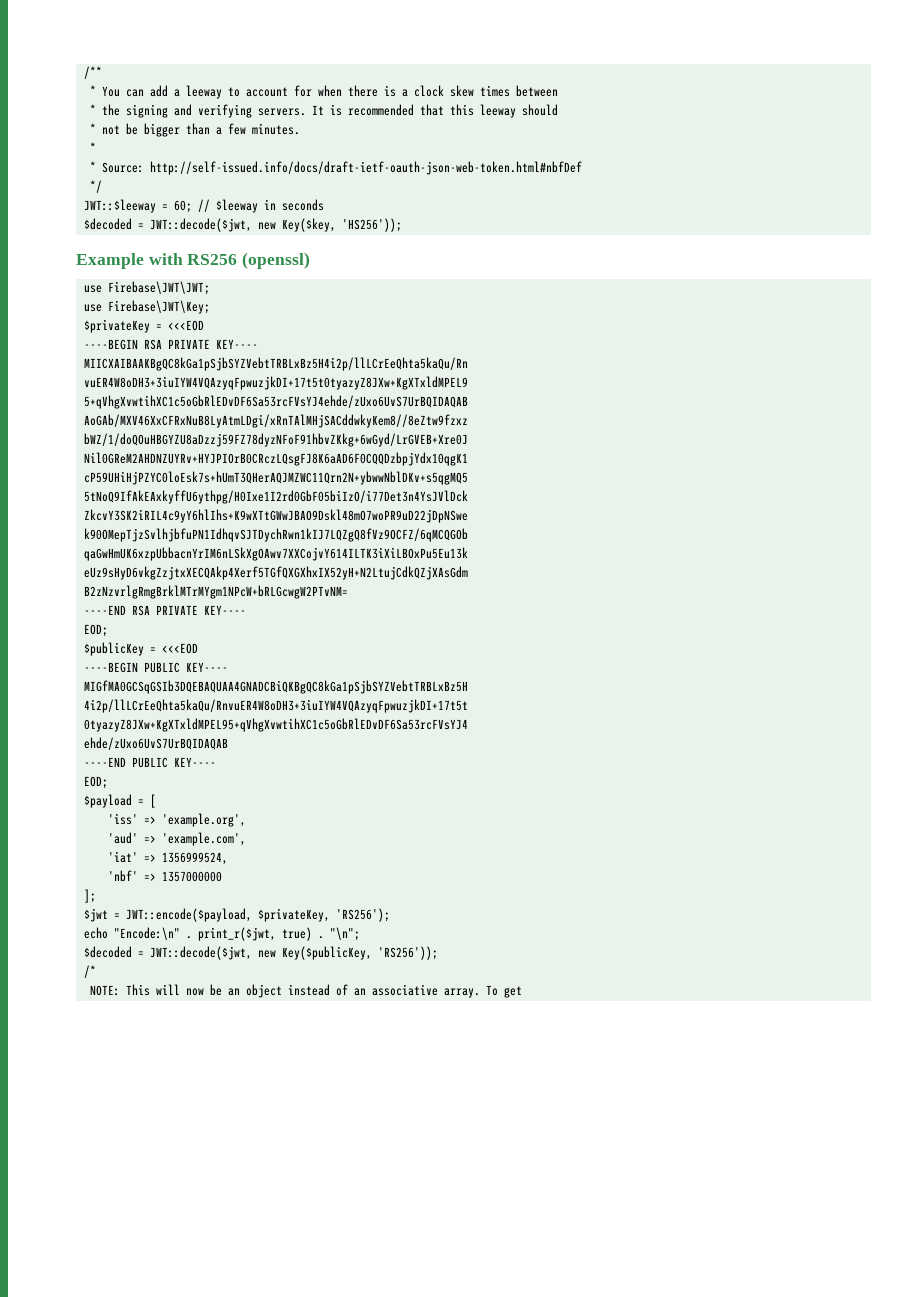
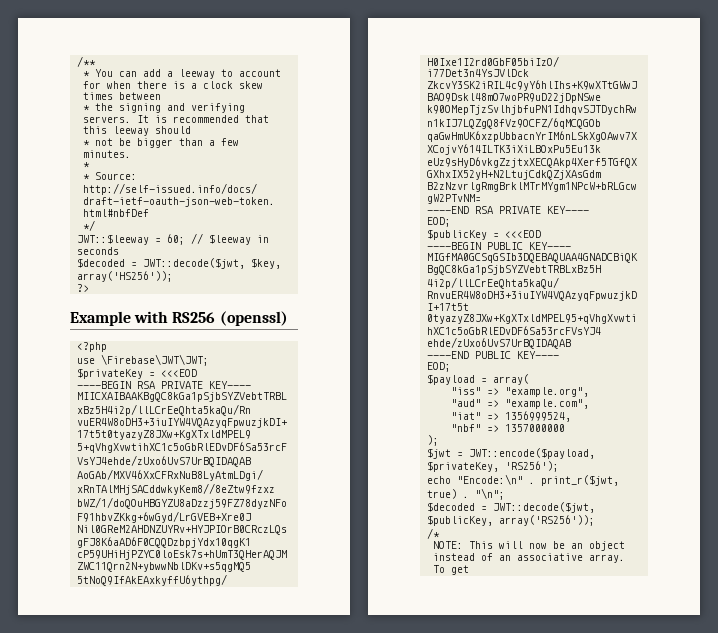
[258,218,403,232] new Key($key, 'HS256')); -> [250,258,281,269] [76,271,173,282] [76,284,89,292] $key, array('HS256')); // ?>
[84,281,211,295] [84,300,211,314] use Firebase\JWT\JWT; // use Firebase\JWT\Key; -> [76,342,107,352] [76,354,209,366] <?php // use \Firebase\JWT\JWT;
[150,794,157,808] [108,813,247,827] [108,832,247,846] [108,851,139,863] [ // 'iss' => 'example.org', // 'aud' => 'example.com', // 'iat' -> [492,374,529,385] [450,387,589,397] [450,399,589,409] [450,412,481,420] array( // "iss" => "example.org", // "aud" => "example.com", // "iat"
[108,870,139,882] 'nbf' -> [450,424,481,432] "nbf"
[84,889,97,903] ]; -> [426,435,439,446] );
[258,946,439,960] new Key($publicKey, 'RS256')); -> [426,515,595,526] $publicKey, array('RS256'));

